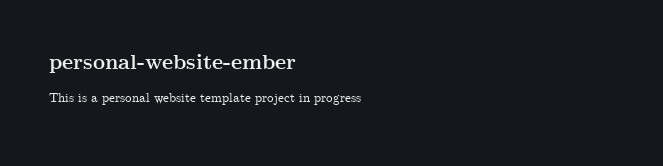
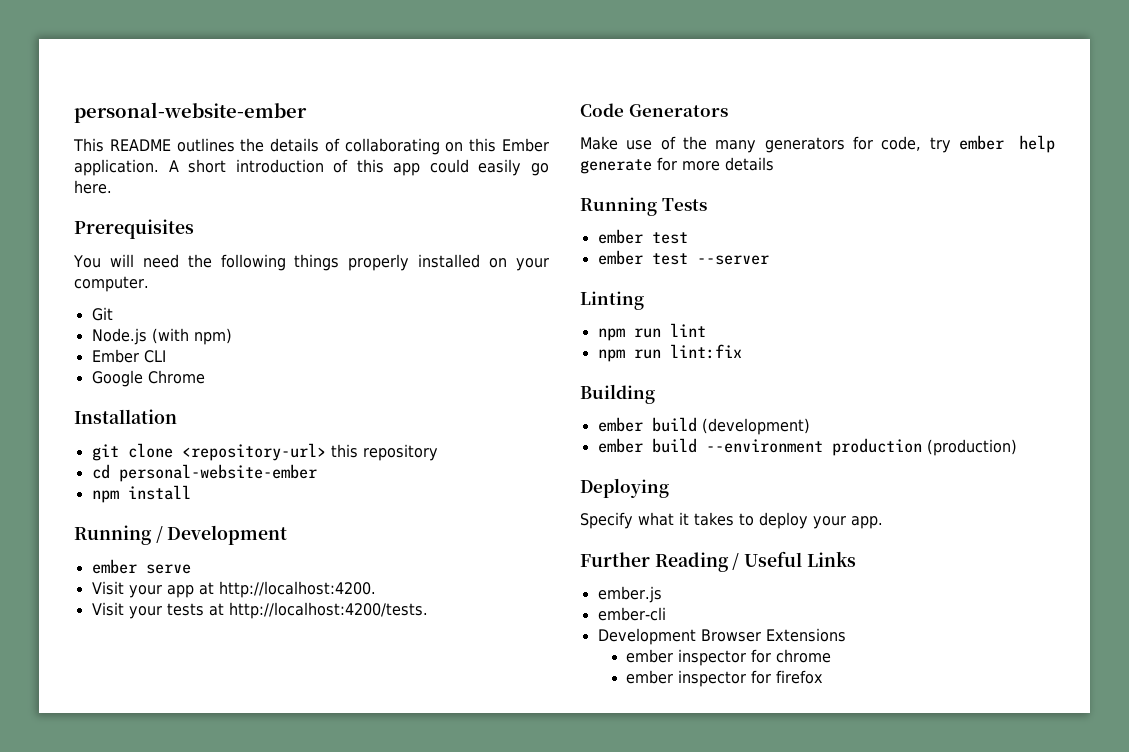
[78,93,361,105] is a personal website template project in progress -> [109,138,549,155] [74,159,549,176] [74,180,112,194] [74,219,194,239] [73,254,549,271] [74,276,149,292] [91,307,113,321] [91,328,232,345] [91,349,166,363] [91,370,205,387] [74,409,177,424] [91,443,438,461] [91,464,317,482] [91,485,191,503] [74,525,288,545] [91,559,191,574] [91,581,376,598] [91,602,428,619] [580,103,728,117] [580,135,1055,153] [580,157,774,174] [580,197,707,216] [597,229,688,244] [597,250,769,265] [580,291,644,310] [597,323,706,341] [597,344,742,362] [580,384,655,404] [597,417,810,435] [597,438,1017,456] [580,478,669,498] [580,512,883,529] [580,551,856,572] [597,586,662,603] [597,607,666,621] [597,628,846,645] [626,649,832,666] [626,670,824,687] README outlines the details of collaborating on this Ember application. A short introduction of this app could easily go here. // Prerequisites // You will need the following things properly installed on your computer. // Git // Node.js (with npm) // Ember CLI // Google Chrome // Installation // git clone <repository-url> this repository // cd personal-website-ember // npm install // Running / Development // ember serve // Visit your app at http://localhost:4200. // Visit your tests at http://localhost:4200/tests. // Code Generators // Make use of the many generators for code, try ember help generate for more details // Running Tests // ember test // ember test --server // Linting // npm run lint // npm run lint:fix // Building // ember build (development) // ember build --environment production (production) // Deploying // Specify what it takes to deploy your app. // Further Reading / Useful Links // ember.js // ember-cli // Development Browser Extensions // ember inspector for chrome // ember inspector for firefox

